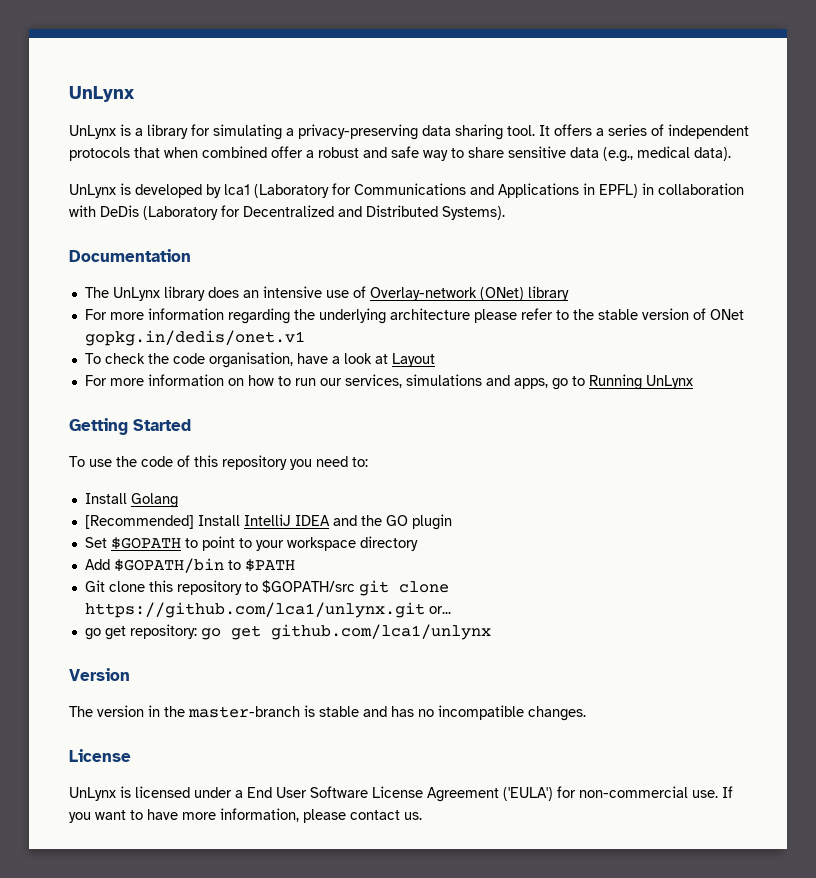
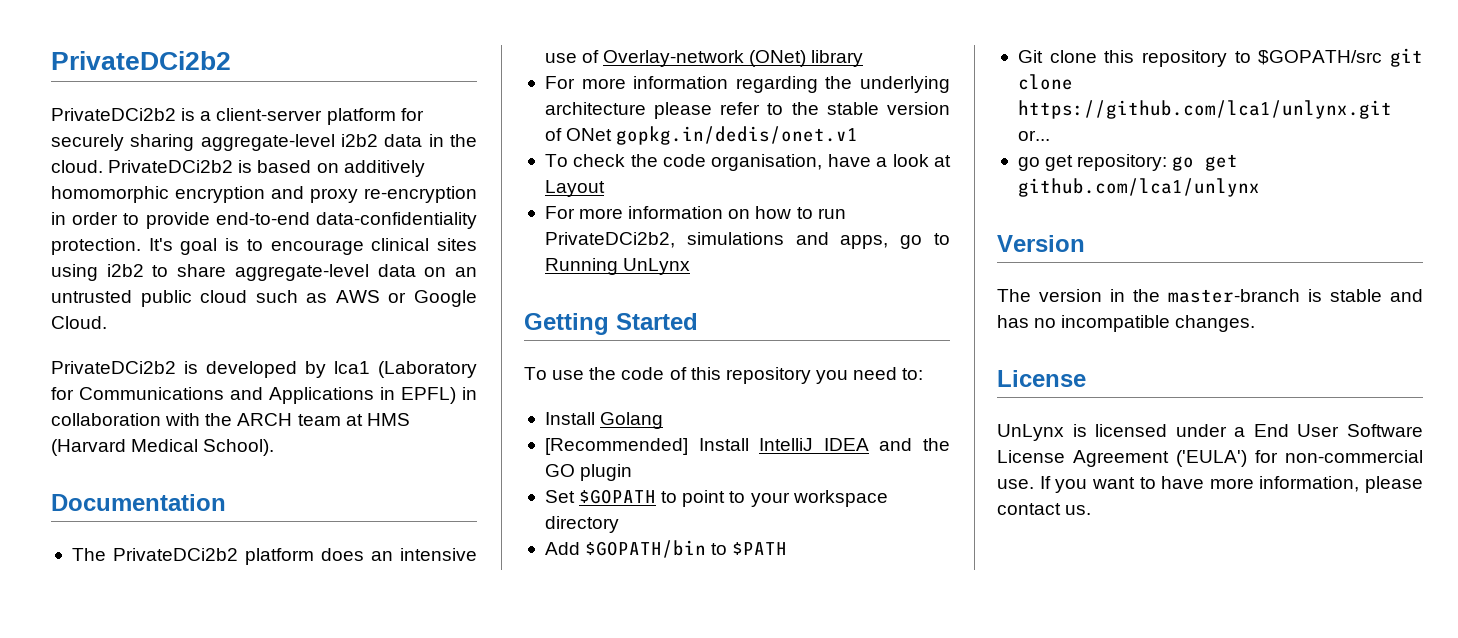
[69,86,135,102] [69,124,749,140] [69,146,731,162] [69,184,116,198] UnLynx // UnLynx is a library for simulating a privacy-preserving data sharing tool. It offers a series of independent protocols that when combined offer a robust and safe way to share sensitive data (e.g., medical data). // UnLynx -> [51,51,231,70] [51,108,424,125] [51,134,477,151] [51,160,425,177] [51,186,477,203] [51,212,478,229] [51,238,477,255] [51,264,477,281] [51,290,477,307] [51,316,107,329] [51,361,176,374] PrivateDCi2b2 // PrivateDCi2b2 is a client-server platform for securely sharing aggregate-level i2b2 data in the cloud. PrivateDCi2b2 is based on additively homomorphic encryption and proxy re-encryption in order to provide end-to-end data-confidentiality protection. It's goal is to encourage clinical sites using i2b2 to share aggregate-level data on an untrusted public cloud such as AWS or Google Cloud. // PrivateDCi2b2
[100,205,505,220] DeDis (Laboratory for Decentralized and Distributed Systems). -> [205,413,410,426] [51,439,275,456] the ARCH team at HMS (Harvard Medical School).
[112,286,205,301] UnLynx library -> [112,548,314,565] PrivateDCi2b2 platform
[319,374,402,388] our services, -> [544,232,675,248] PrivateDCi2b2,

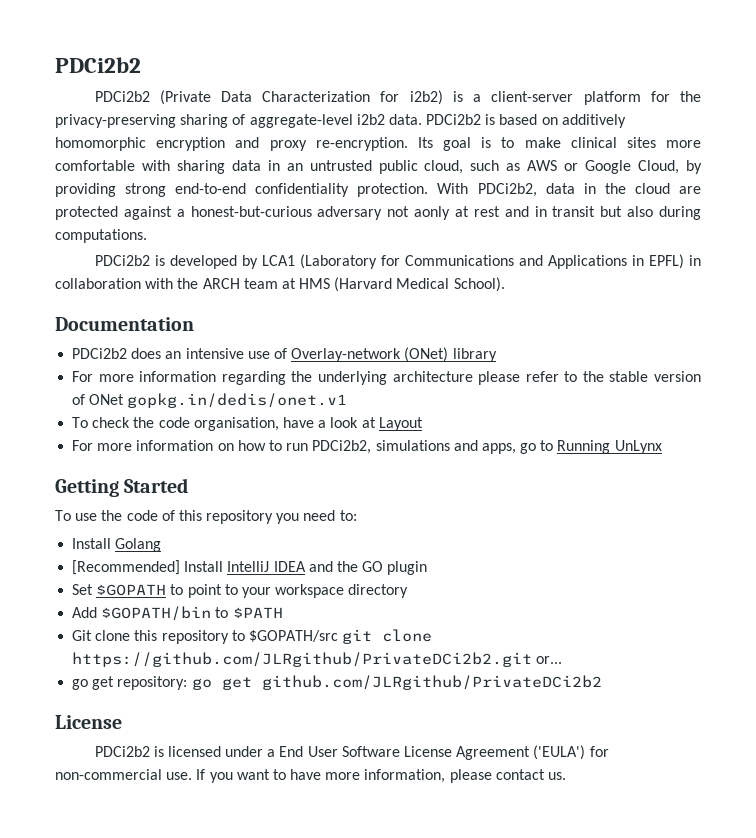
[51,51,231,70] [51,108,176,121] PrivateDCi2b2 // PrivateDCi2b2 -> [55,57,141,73] [94,90,443,105] PDCi2b2 // PDCi2b2 (Private Data Characterization for i2b2)
[51,134,477,151] [51,160,234,173] securely sharing aggregate-level i2b2 data in the cloud. PrivateDCi2b2 -> [680,91,701,102] [55,114,482,128] the privacy-preserving sharing of aggregate-level i2b2 data. PDCi2b2
[364,186,477,203] [51,212,478,229] [51,238,173,255] re-encryption in order to provide end-to-end data-confidentiality protection. It's -> [315,137,433,151] re-encryption. Its
[270,240,364,255] encourage -> [524,137,561,148] make
[51,264,447,281] using i2b2 to share aggregate-level data on -> [666,140,701,148] [55,160,280,174] more comfortable with sharing data in
[200,290,248,303] cloud -> [424,160,464,174] cloud,
[51,316,107,329] [51,361,176,374] Cloud. // PrivateDCi2b2 -> [638,160,702,174] [55,183,701,197] [55,206,701,220] [55,229,147,243] [94,255,150,266] Cloud, by providing strong end-to-end confidentiality protection. With PDCi2b2, data in the cloud are protected against a honest-but-curious adversary not aonly at rest and in transit but also during computations. // PDCi2b2
[334,361,370,374] lca1 -> [261,255,295,266] LCA1
[71,548,314,565] The PrivateDCi2b2 platform -> [72,348,128,359] PDCi2b2
[544,232,675,248] PrivateDCi2b2, -> [312,440,372,454] PDCi2b2,
[1017,100,1392,119] https://github.com/lca1/unlynx.git -> [72,652,533,667] https://github.com/JLRgithub/PrivateDCi2b2.git
[1017,178,1260,197] [997,235,1085,252] [997,289,1423,303] [997,315,1256,332] github.com/lca1/unlynx // Version // The version in the master-branch is stable and has no incompatible changes. -> [261,675,602,690] github.com/JLRgithub/PrivateDCi2b2
[997,424,1064,441] UnLynx -> [94,746,150,757] PDCi2b2

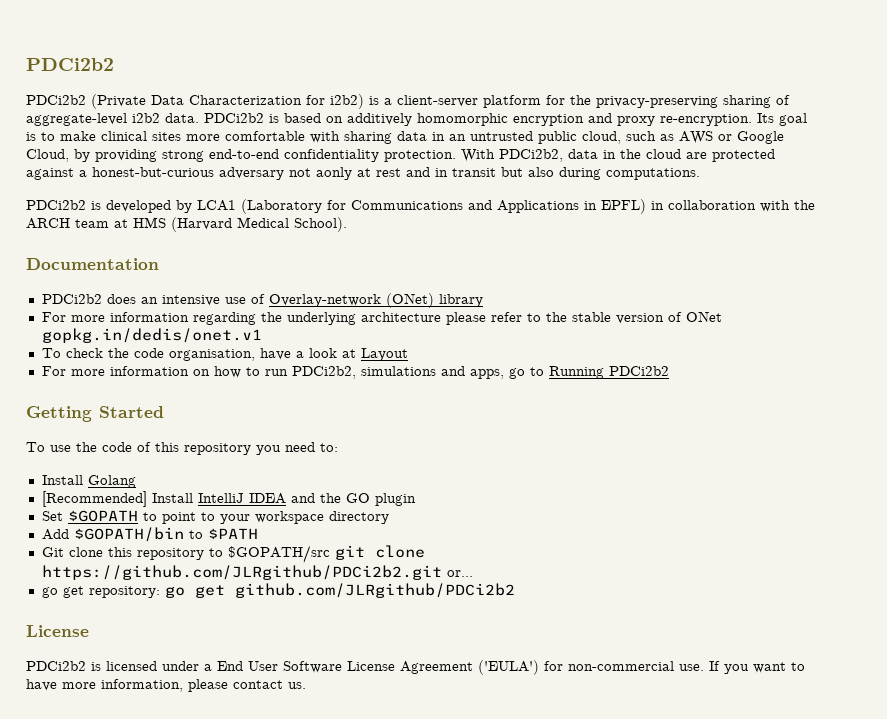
[614,440,662,454] UnLynx -> [608,366,669,376] PDCi2b2
[72,652,533,667] https://github.com/JLRgithub/PrivateDCi2b2.git -> [41,565,442,580] https://github.com/JLRgithub/PDCi2b2.git
[261,675,602,690] github.com/JLRgithub/PrivateDCi2b2 -> [234,583,515,598] github.com/JLRgithub/PDCi2b2

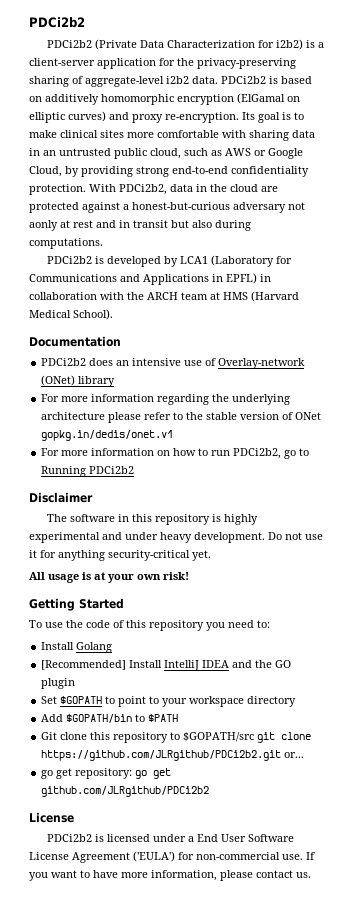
[483,95,541,108] platform -> [97,58,156,69] application
(584, 120) none -> [237,93,300,104] [29,111,106,123] (ElGamal on elliptic curves)
[41,348,408,361] // To check the code organisation, have a look at Layout -> (174, 435) none
[360,366,504,379] simulations and apps, -> (282, 453) none
(669, 371) none -> [29,492,93,503] [47,514,259,525] [29,532,323,543] [29,550,211,561] [29,572,189,583] // Disclaimer // The software in this repository is highly experimental and under heavy development. Do not use it for anything security-critical yet. // All usage is at your own risk!

